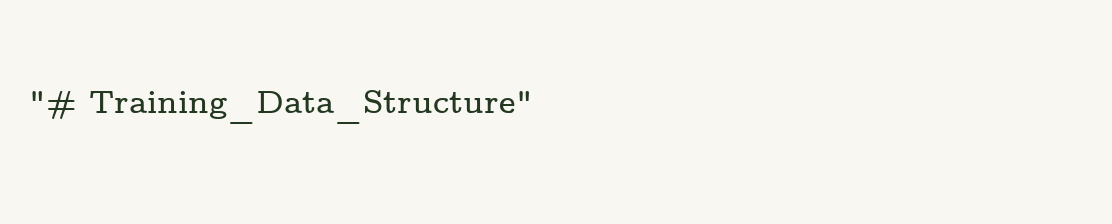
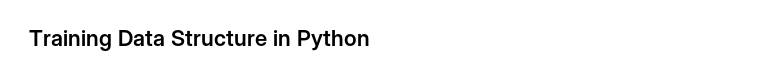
[28,90,533,124] "# Training_Data_Structure" -> [29,30,370,51] Training Data Structure in Python

